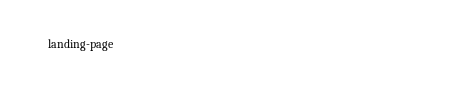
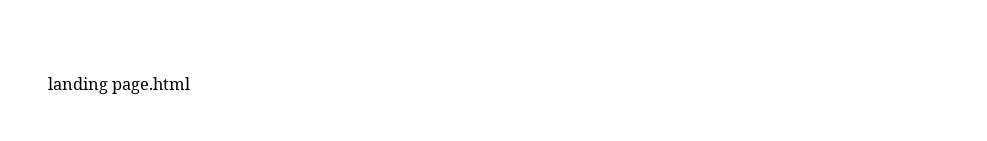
[48,39,114,51] landing-page -> [48,77,191,94] landing page.html

